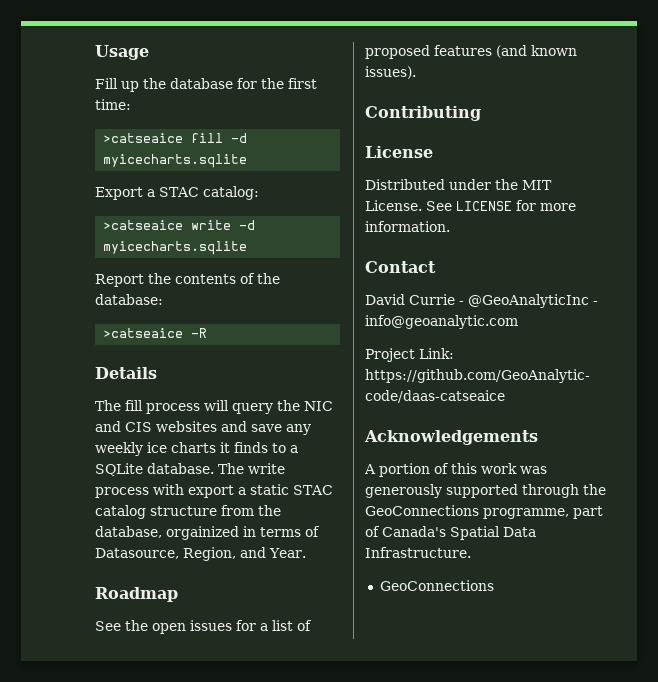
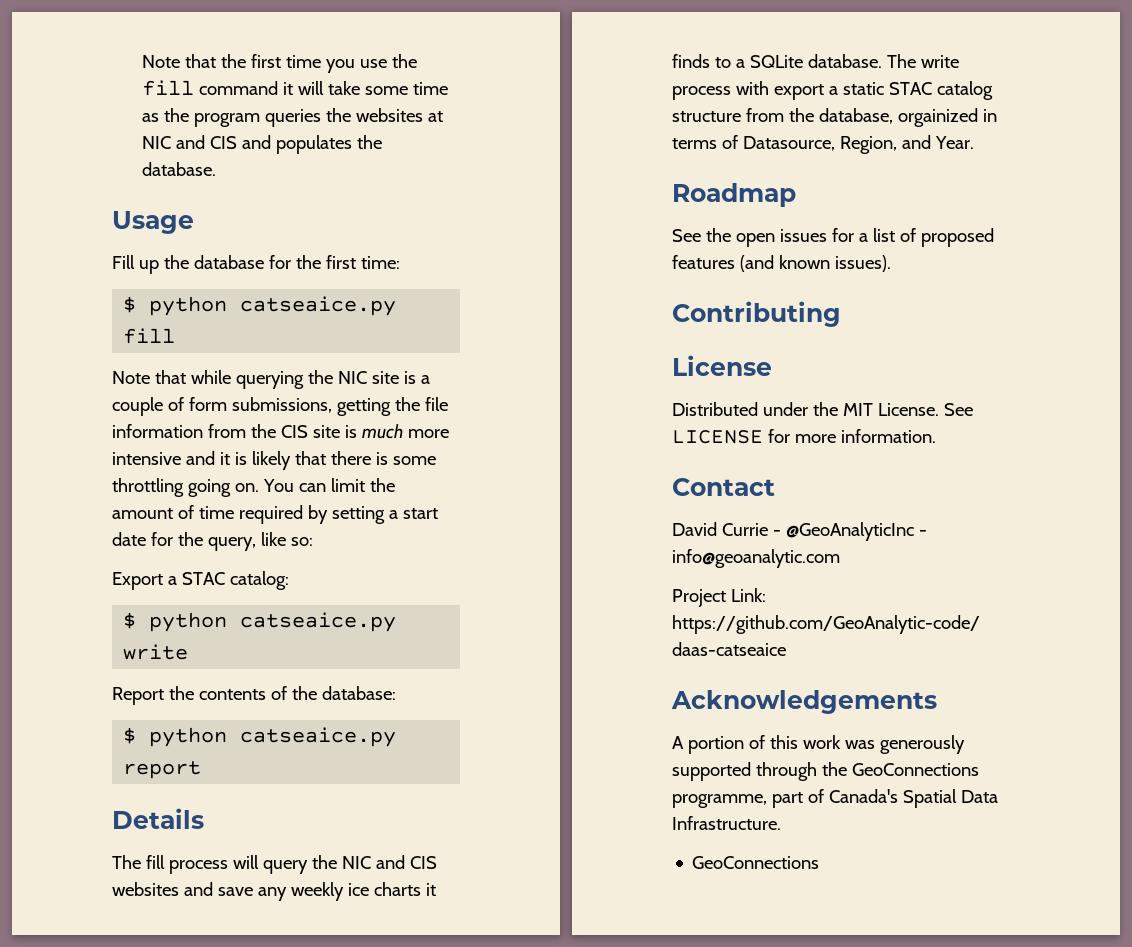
(95, 52) none -> [141,54,417,73] [141,80,448,96] [141,108,443,127] [141,135,382,154] [141,162,216,176] Note that the first time you use the fill command it will take some time as the program queries the websites at NIC and CIS and populates the database. //
[103,133,248,143] [103,154,248,168] >catseaice fill -d myicecharts.sqlite -> [123,296,397,316] [123,328,176,344] [112,370,430,389] [112,397,448,416] [112,424,449,439] [112,451,436,470] [112,478,395,497] [112,505,438,524] [112,532,313,551] $ python catseaice.py fill // Note that while querying the NIC site is a couple of form submissions, getting the file information from the CIS site is much more intensive and it is likely that there is some throttling going on. You can limit the amount of time required by setting a start date for the query, like so:
[103,220,256,230] [103,241,248,255] >catseaice write -d myicecharts.sqlite -> [123,612,397,632] [123,644,189,660] $ python catseaice.py write
[103,328,208,338] >catseaice -R -> [123,727,397,747] [123,761,202,779] $ python catseaice.py report

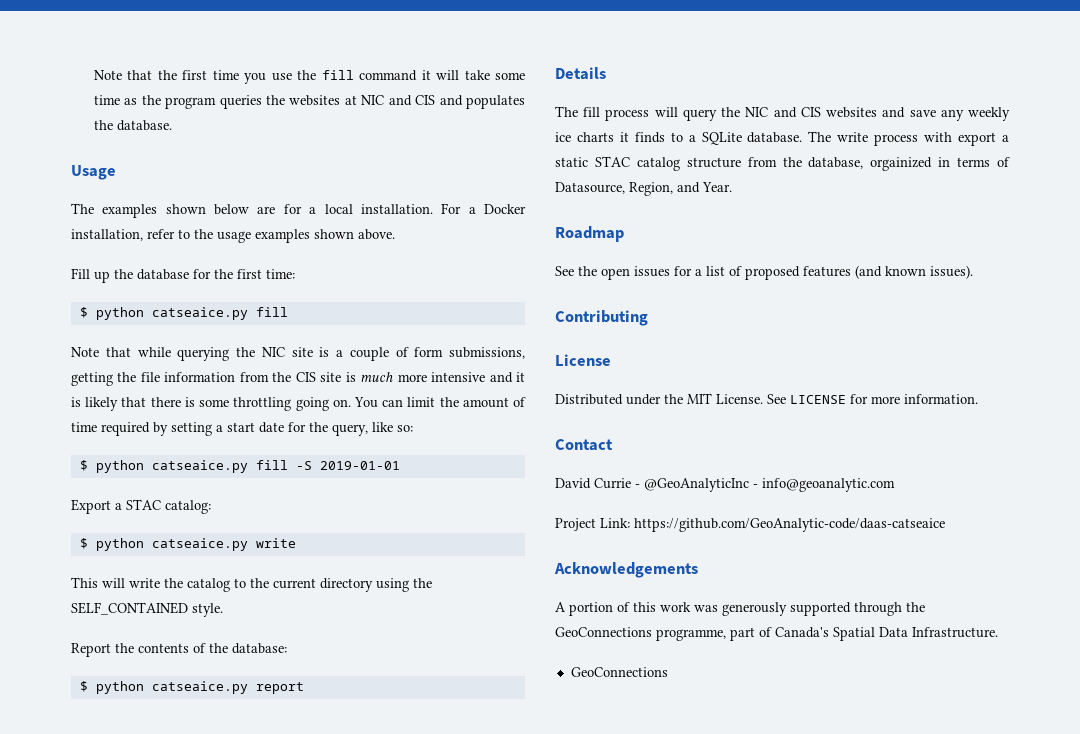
(194, 222) none -> [71,203,527,218] [71,229,395,243] // The examples shown below are for a local installation. For a Docker installation, refer to the usage examples shown above.
(313, 541) none -> [79,460,400,473] // $ python catseaice.py fill -S 2019-01-01
(189, 652) none -> [71,577,432,592] [71,602,223,617] // This will write the catalog to the current directory using the SELF_CONTAINED style.

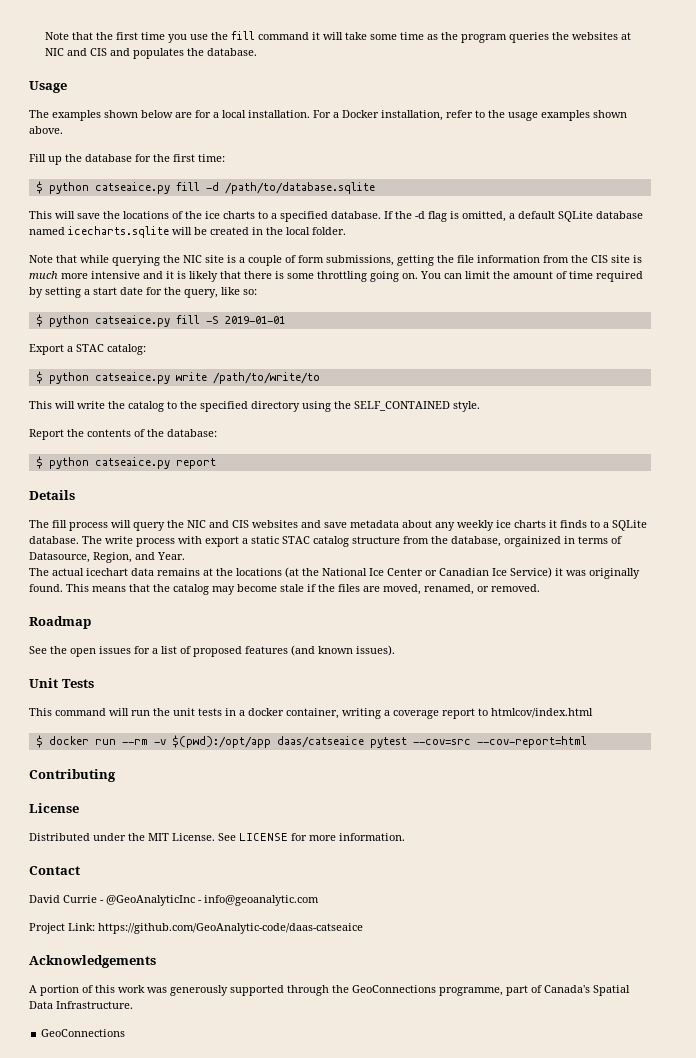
(288, 312) none -> [205,182,375,194] [29,211,643,222] [29,226,346,238] -d /path/to/database.sqlite // This will save the locations of the ice charts to a specified database. If the -d flag is omitted, a default SQLite database named icecharts.sqlite will be created in the local folder.
(296, 543) none -> [212,372,320,384] /path/to/write/to
[273,578,316,589] current -> [200,401,248,412] specified
(936, 113) none -> [350,520,432,528] metadata about
(732, 187) none -> [29,567,640,579] [29,584,540,595] // The actual icechart data remains at the locations (at the National Ice Center or Canadian Ice Service) it was originally found. This means that the catalog may become stale if the files are moved, renamed, or removed.
(973, 272) none -> [29,678,94,688] [29,708,593,719] [35,735,587,748] // Unit Tests // This command will run the unit tests in a docker container, writing a coverage report to htmlcov/index.html // $ docker run --rm -v $(pwd):/opt/app daas/catseaice pytest --cov=src --cov-report=html

